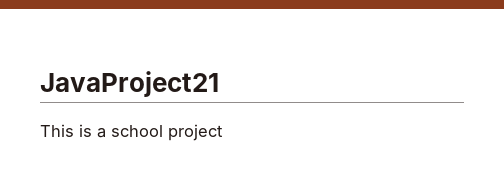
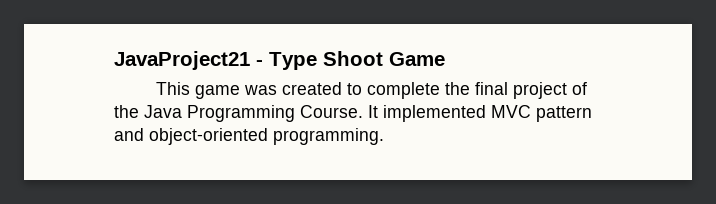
[40,124,223,141] // This is a school project -> [256,51,445,70] [155,82,587,99] [114,105,592,122] [114,128,384,145] - Type Shoot Game // This game was created to complete the final project of the Java Programming Course. It implemented MVC pattern and object-oriented programming.

